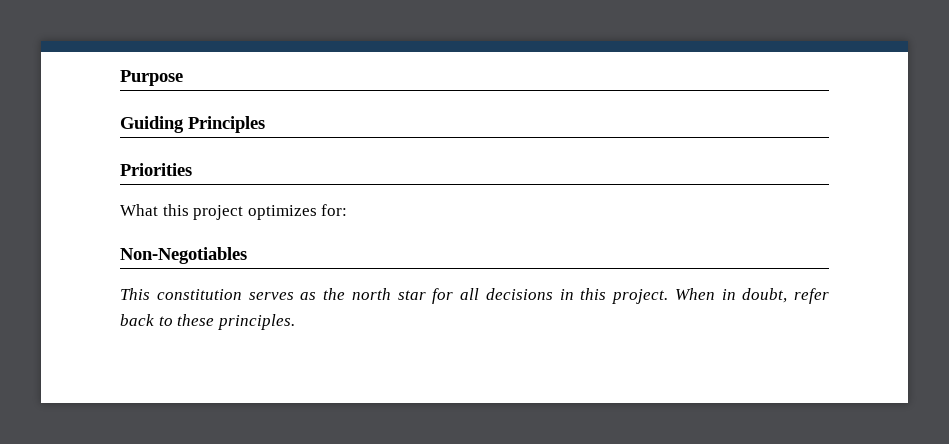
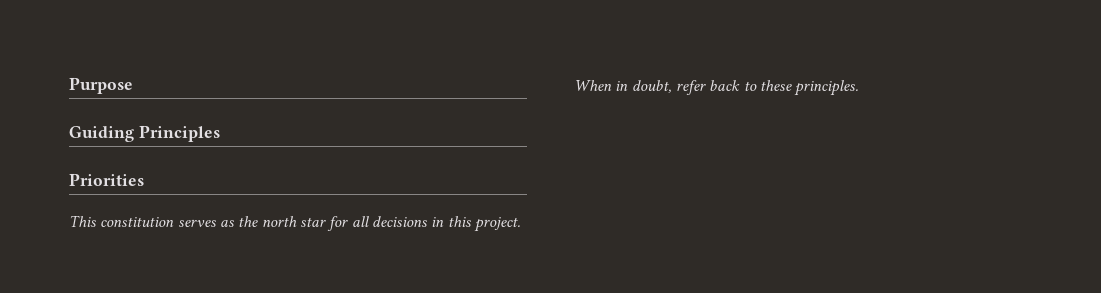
[120,204,348,220] [120,247,247,264] // What this project optimizes for: // Non-Negotiables -> (144, 179) none

